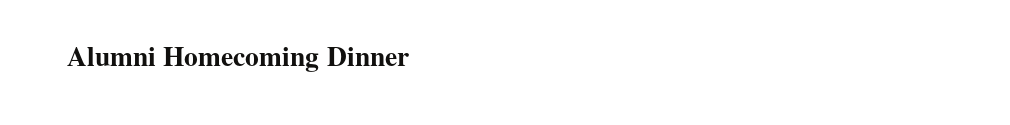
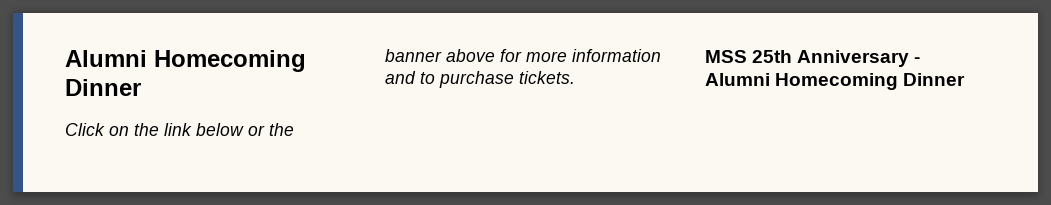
[67,47,409,72] Alumni Homecoming Dinner -> [65,50,306,72] [65,79,141,96] [65,123,294,136] [385,49,661,62] [385,71,575,88] [705,50,921,67] [705,73,966,90] Alumni Homecoming Dinner // Click on the link below or the banner above for more information and to purchase tickets. // MSS 25th Anniversary - Alumni Homecoming Dinner

